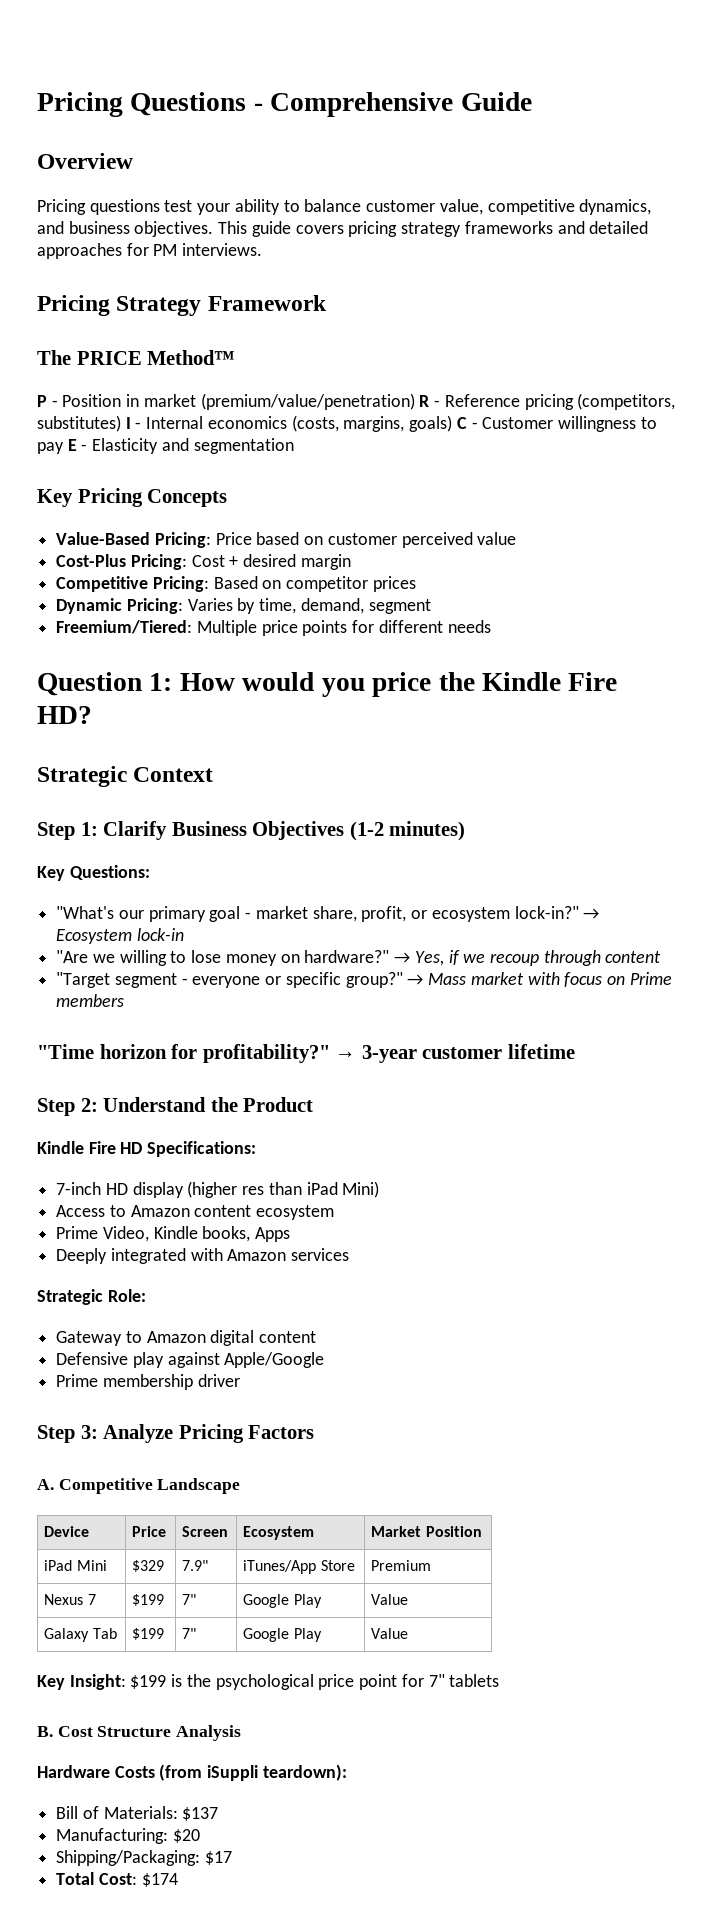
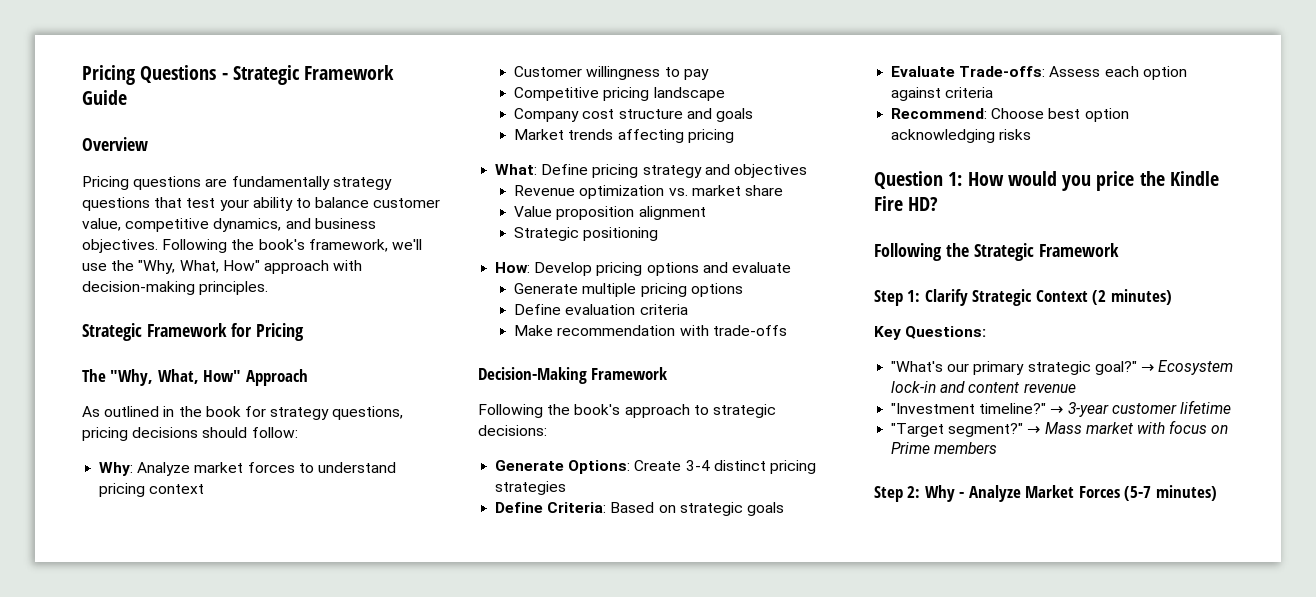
[270,92,454,117] Comprehensive -> [232,65,395,85] Strategic Framework
(160, 207) none -> [205,176,392,190] [82,197,183,211] are fundamentally strategy questions that
[218,221,649,237] [37,243,263,259] [37,295,327,316] This guide covers pricing strategy frameworks and detailed approaches for PM interviews. // Pricing Strategy Framework -> [162,239,422,253] [82,260,363,274] [82,281,269,295] [82,323,304,341] Following the book's framework, we'll use the "Why, What, How" approach with decision-making principles. // Strategic Framework for Pricing
[76,350,236,365] [37,393,676,410] [37,415,657,432] [37,438,294,454] [37,488,228,507] [56,532,517,548] [56,554,351,570] [56,576,416,592] [56,598,431,614] [56,620,491,636] PRICE Method™ // P - Position in market (premium/value/penetration) R - Reference pricing (competitors, substitutes) I - Internal economics (costs, margins, goals) C - Customer willingness to pay E - Elasticity and segmentation // Key Pricing Concepts // Value-Based Pricing: Price based on customer perceived value // Cost-Plus Pricing: Cost + desired margin // Competitive Pricing: Based on competitor prices // Dynamic Pricing: Varies by time, demand, segment // Freemium/Tiered: Multiple price points for different needs -> [110,369,308,386] [82,406,404,420] [82,427,298,441] [99,462,396,476] [99,483,205,497] [514,66,709,80] [514,87,725,101] [514,108,753,122] [514,129,734,143] [495,164,807,178] [514,185,783,199] [514,206,706,220] [514,227,659,241] [495,262,791,276] [514,283,743,297] [514,304,688,315] [514,325,787,336] [478,367,668,384] [478,404,776,418] [478,425,547,436] [495,460,816,474] [495,481,567,495] [495,502,784,516] [891,66,1187,80] [891,87,994,101] [891,108,1129,122] [891,129,1032,143] "Why, What, How" Approach // As outlined in the book for strategy questions, pricing decisions should follow: // Why: Analyze market forces to understand pricing context // Customer willingness to pay // Competitive pricing landscape // Company cost structure and goals // Market trends affecting pricing // What: Define pricing strategy and objectives // Revenue optimization vs. market share // Value proposition alignment // Strategic positioning // How: Develop pricing options and evaluate // Generate multiple pricing options // Define evaluation criteria // Make recommendation with trade-offs // Decision-Making Framework // Following the book's approach to strategic decisions: // Generate Options: Create 3-4 distinct pricing strategies // Define Criteria: Based on strategic goals // Evaluate Trade-offs: Assess each option against criteria // Recommend: Choose best option acknowledging risks
[37,766,214,787] Strategic Context -> [874,243,1119,261] Following the Strategic Framework
[171,821,384,841] Business Objectives (1-2 -> [972,289,1107,306] Strategic Context (2
[209,906,600,922] [56,928,184,944] [56,950,662,966] [56,972,403,988] goal - market share, profit, or ecosystem lock-in?" → Ecosystem lock-in // "Are we willing to lose money on hardware?" → Yes, if we recoup through content // "Target segment - everyone or specific group?" -> [1027,360,1234,375] [891,381,1076,393] [891,400,1231,417] [891,423,1024,437] strategic goal?" → Ecosystem lock-in and content revenue // "Investment timeline?" → 3-year customer lifetime // "Target segment?"
[37,1044,575,1063] [37,1097,314,1116] [37,1141,257,1157] [56,1181,380,1198] [56,1205,335,1220] [56,1226,291,1242] [56,1248,350,1264] [37,1289,146,1305] [56,1330,317,1346] [56,1352,325,1368] [56,1374,240,1390] [37,1424,315,1443] [37,1478,241,1494] [44,1526,90,1537] [132,1526,167,1537] [182,1526,229,1537] [243,1526,315,1540] [371,1526,482,1537] [44,1560,107,1571] [132,1560,165,1572] [182,1560,209,1571] [243,1560,355,1574] [371,1560,432,1571] [44,1594,96,1605] [132,1594,165,1606] [182,1594,197,1605] [243,1594,322,1608] [371,1594,409,1605] [44,1628,117,1642] [132,1628,165,1640] [182,1628,197,1639] [243,1628,322,1642] [371,1628,409,1639] [37,1674,500,1690] [37,1725,242,1741] [37,1764,347,1781] [56,1806,219,1821] [56,1828,200,1844] [56,1850,232,1866] [56,1872,178,1887] "Time horizon for profitability?" → 3-year customer lifetime // Step 2: Understand the Product // Kindle Fire HD Specifications: // 7-inch HD display (higher res than iPad Mini) // Access to Amazon content ecosystem // Prime Video, Kindle books, Apps // Deeply integrated with Amazon services // Strategic Role: // Gateway to Amazon digital content // Defensive play against Apple/Google // Prime membership driver // Step 3: Analyze Pricing Factors // A. Competitive Landscape // Device | Price | Screen | Ecosystem | Market Position // iPad Mini | $329 | 7.9" | iTunes/App Store | Premium // Nexus 7 | $199 | 7" | Google Play | Value // Galaxy Tab | $199 | 7" | Google Play | Value // Key Insight: $199 is the psychological price point for 7" tablets // B. Cost Structure Analysis // Hardware Costs (from iSuppli teardown): // Bill of Materials: $137 // Manufacturing: $20 // Shipping/Packaging: $17 // Total Cost: $174 -> [874,485,1217,502] Step 2: Why - Analyze Market Forces (5-7 minutes)

